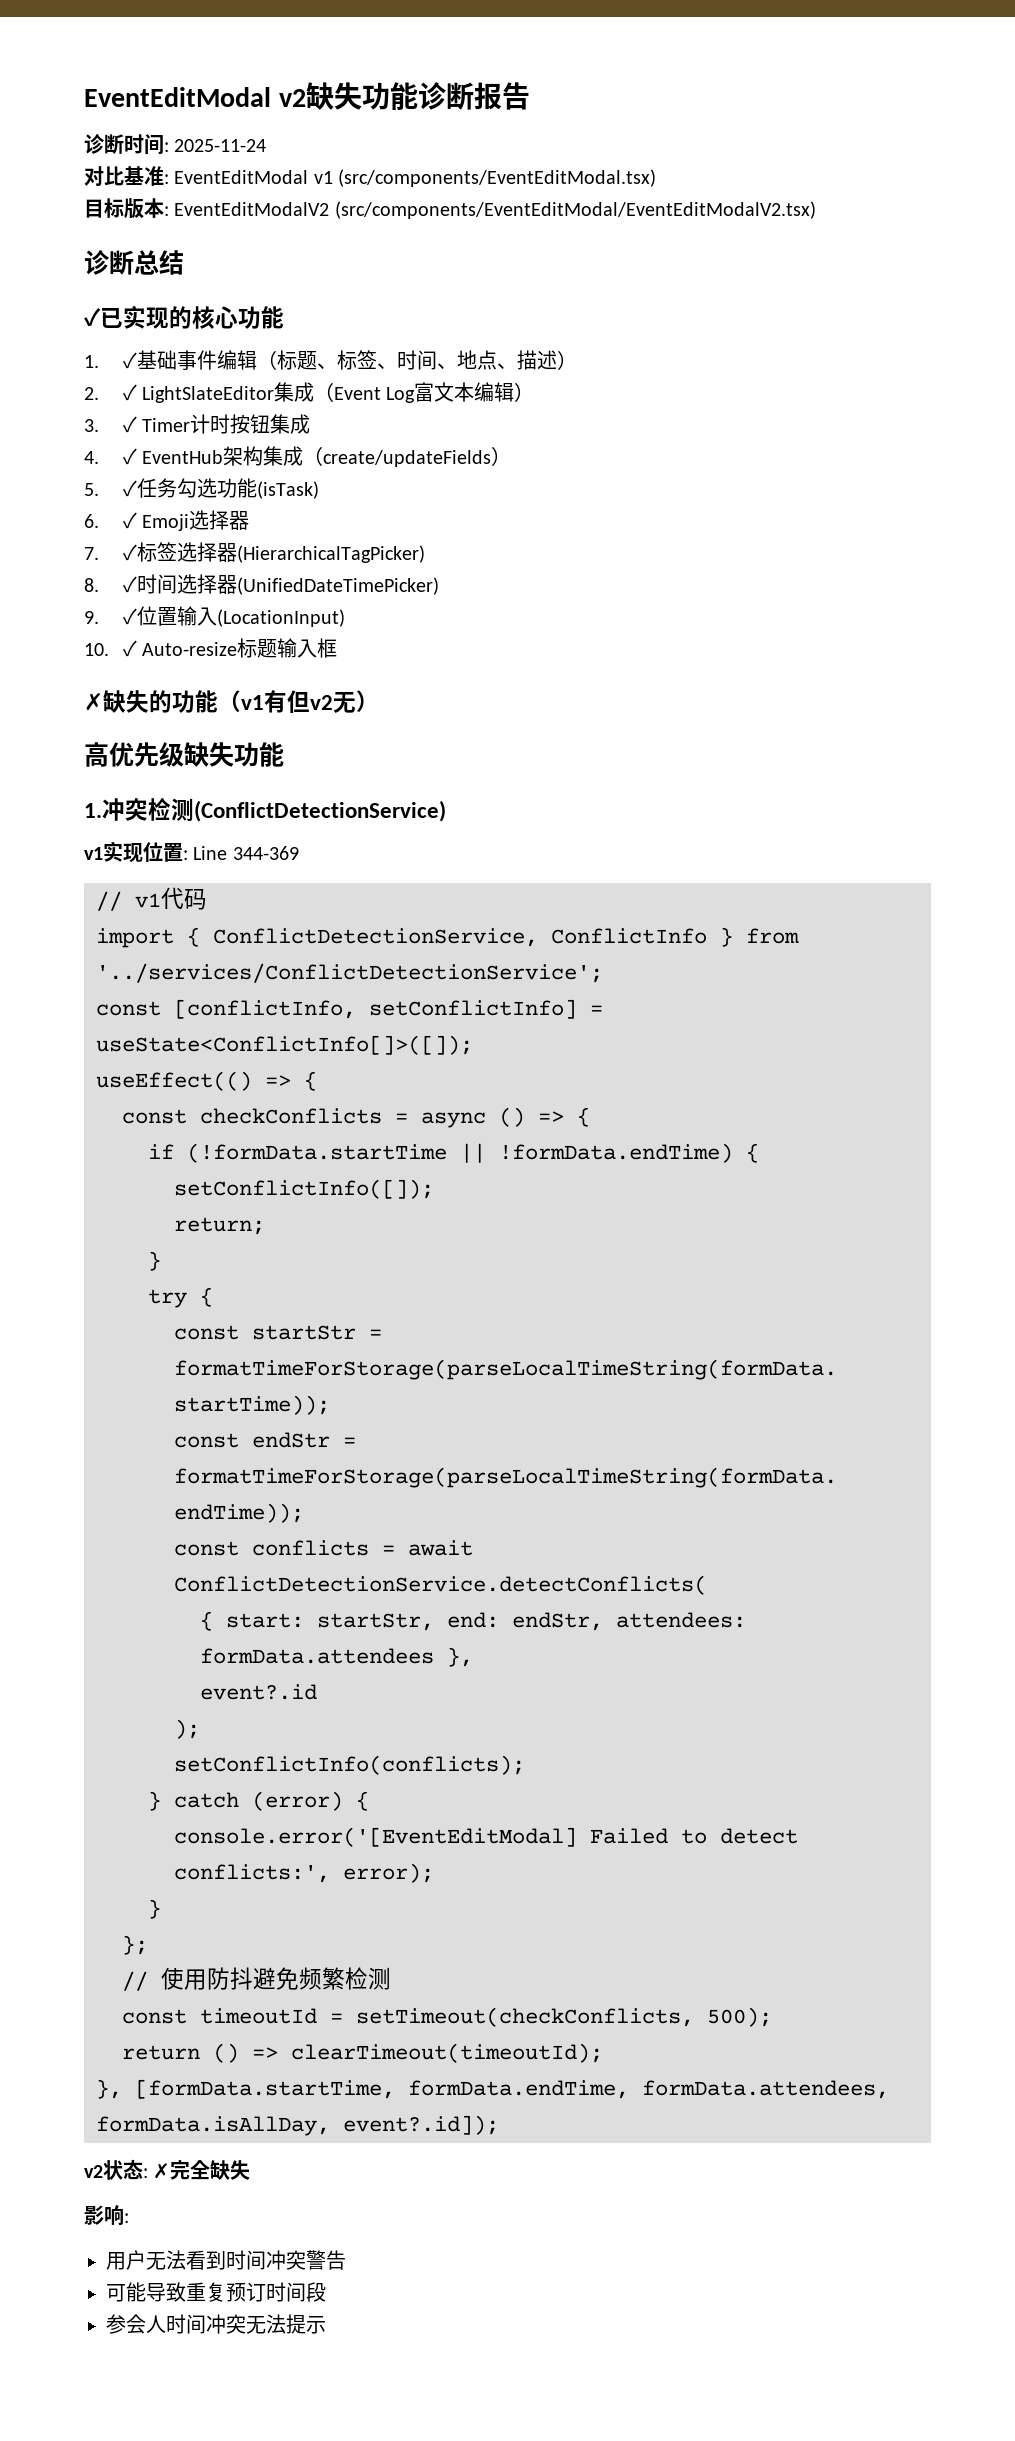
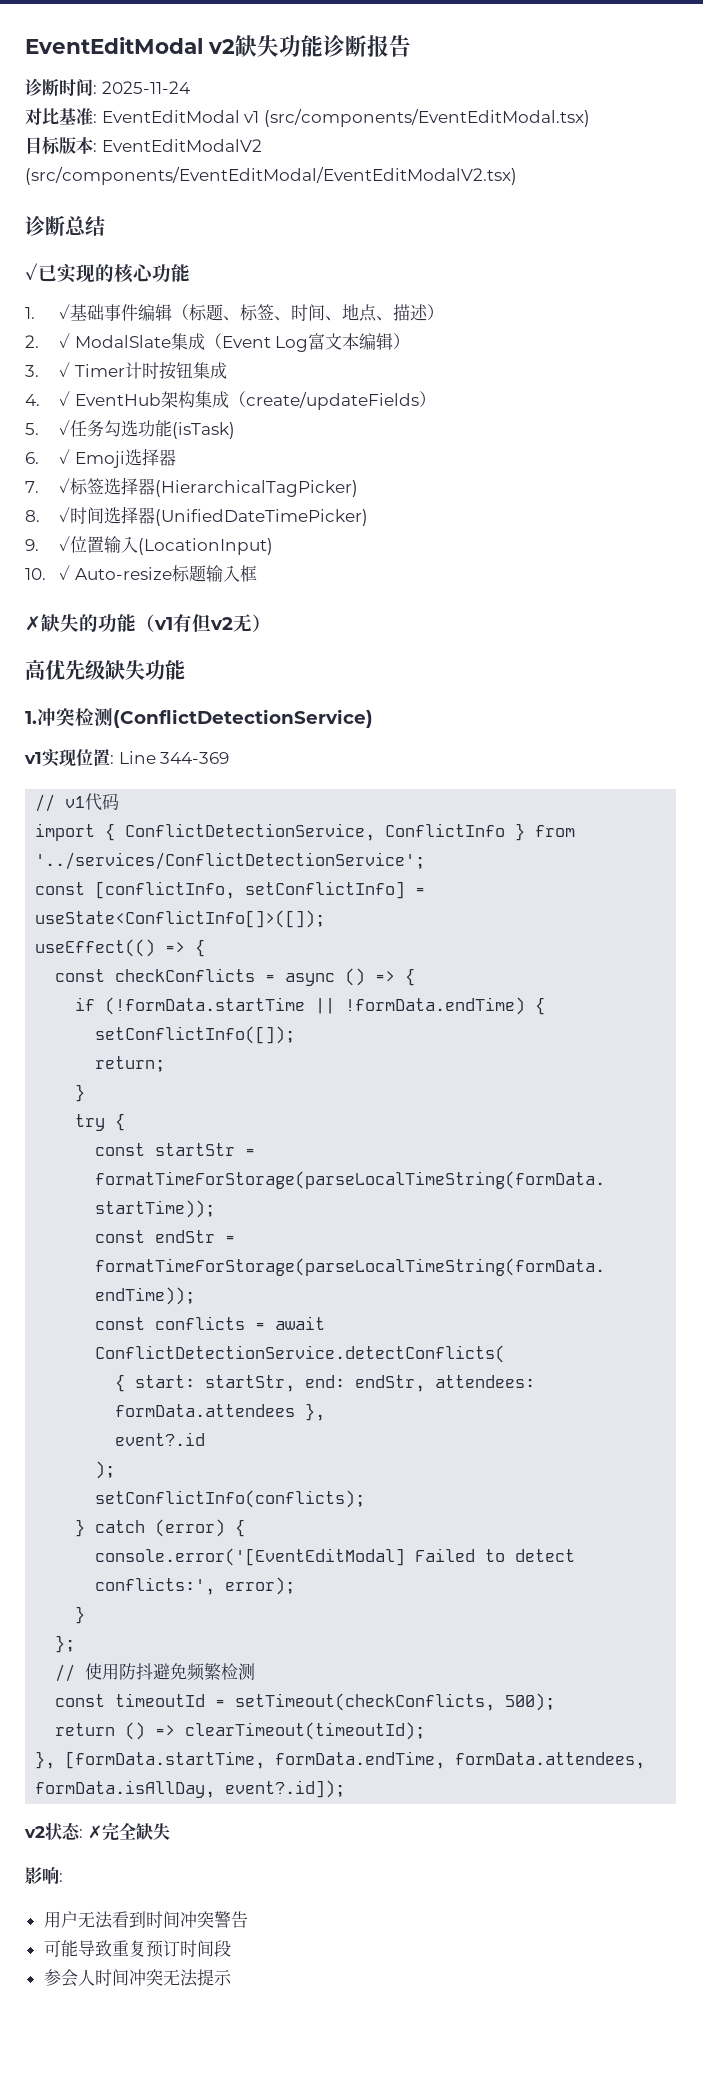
[141,386,274,403] LightSlateEditor -> [74,335,171,348] ModalSlate

